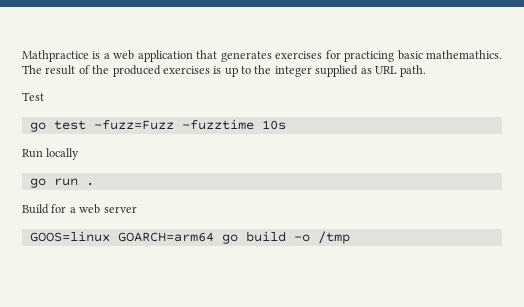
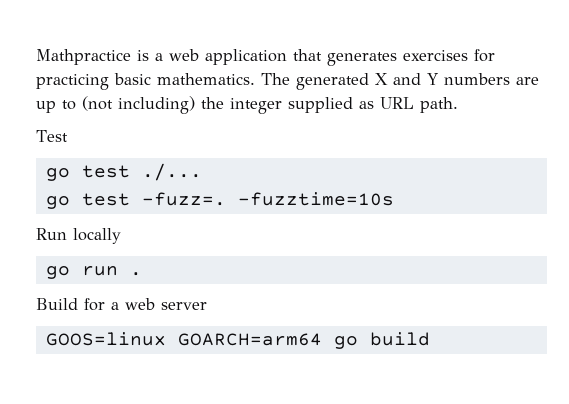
[426,50,502,59] [22,65,251,77] mathemathics. The result of the produced exercises is up to -> [157,73,539,90] [36,96,195,114] mathematics. The generated X and Y numbers are up to (not including)
[93,119,286,130] -fuzz=Fuzz -fuzztime 10s -> [141,163,202,181] [45,192,394,209] ./... // go test -fuzz=. -fuzztime=10s
[293,231,350,244] -o /tmp -> (430, 339) none

